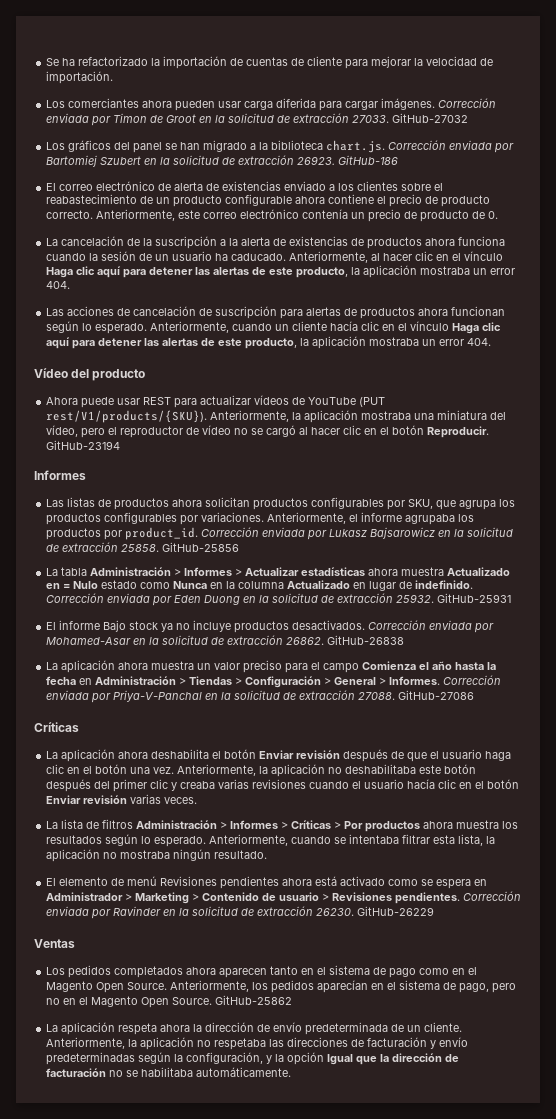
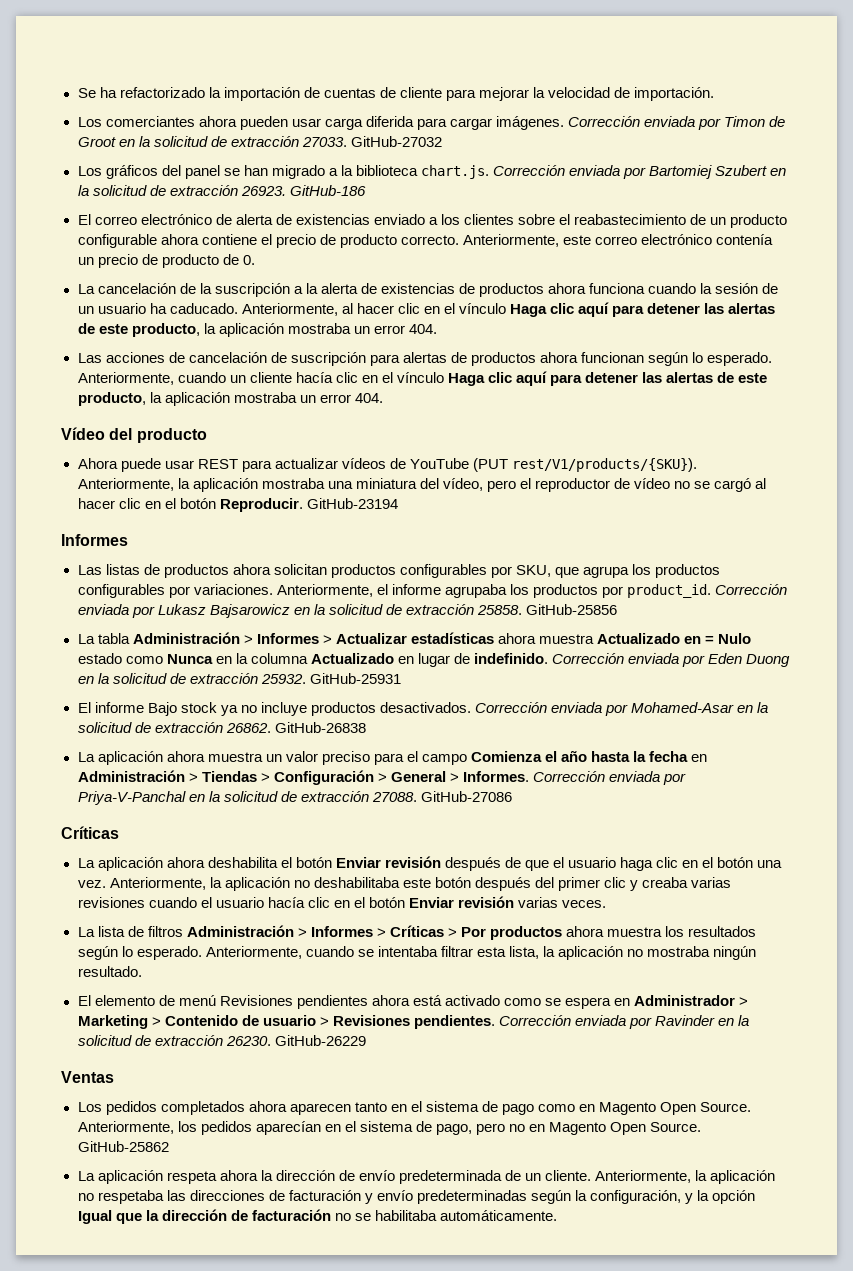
[468,967,478,975] el -> (596, 1108) none
[79,997,89,1005] el -> (546, 1128) none

